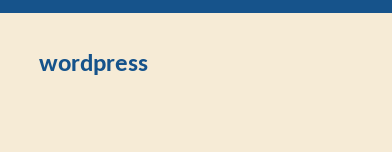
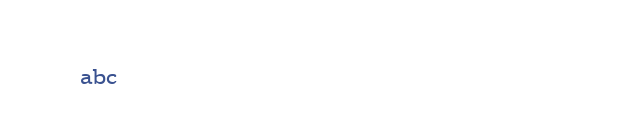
[39,54,148,75] wordpress -> [80,69,117,84] abc

